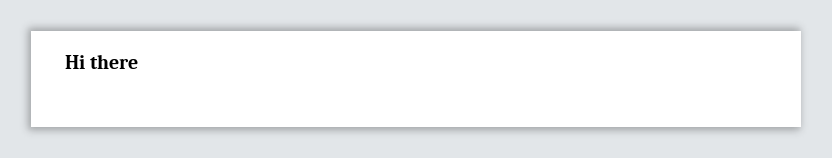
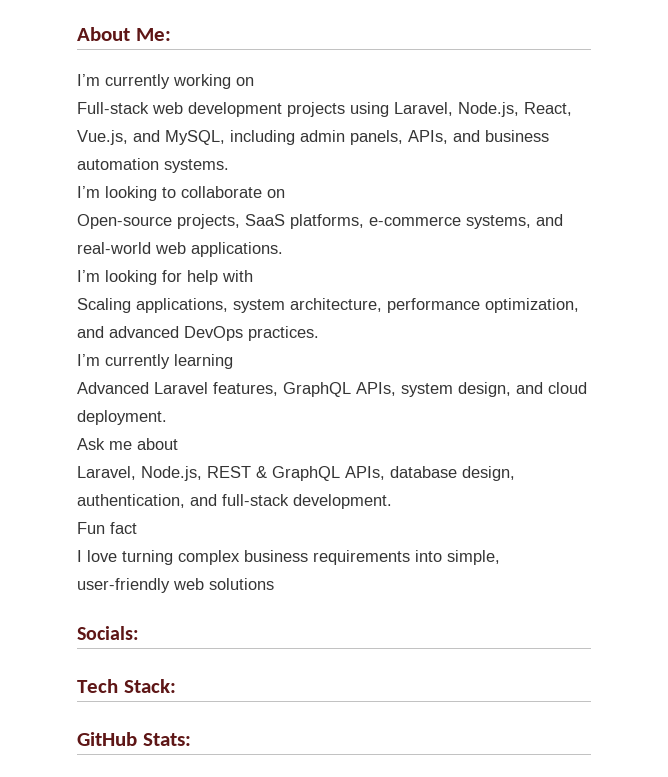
[65,54,139,69] Hi there -> [77,27,171,41] [77,74,254,89] [77,102,572,117] [77,130,549,145] [77,158,229,173] [77,186,285,201] [77,214,563,229] [77,242,283,257] [77,270,253,285] [77,298,579,313] [77,326,319,341] [77,354,233,369] [77,382,587,397] [77,410,167,425] [77,438,178,450] [77,466,515,481] [77,494,392,509] [77,522,137,534] [77,550,500,565] [77,578,274,593] [77,626,139,640] [77,679,176,693] [77,732,191,746] About Me: // I’m currently working on // Full-stack web development projects using Laravel, Node.js, React, Vue.js, and MySQL, including admin panels, APIs, and business automation systems. // I’m looking to collaborate on // Open-source projects, SaaS platforms, e-commerce systems, and real-world web applications. // I’m looking for help with // Scaling applications, system architecture, performance optimization, and advanced DevOps practices. // I’m currently learning // Advanced Laravel features, GraphQL APIs, system design, and cloud deployment. // Ask me about // Laravel, Node.js, REST & GraphQL APIs, database design, authentication, and full-stack development. // Fun fact // I love turning complex business requirements into simple, user-friendly web solutions // Socials: // Tech Stack: // GitHub Stats:

